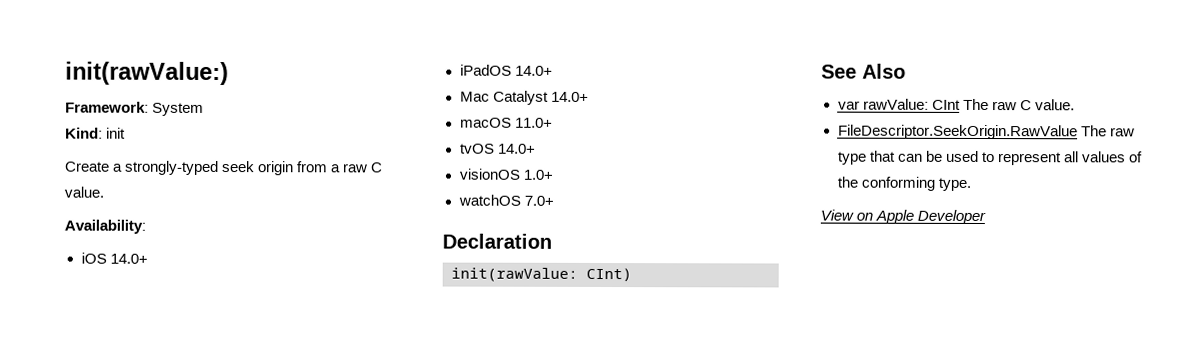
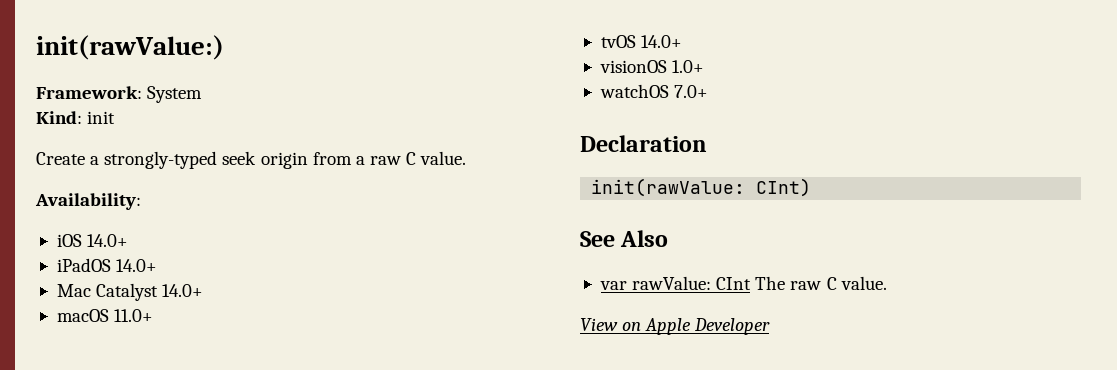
[837,124,1135,140] [837,150,1143,166] [836,176,971,191] // FileDescriptor.SeekOrigin.RawValue The raw type that can be used to represent all values of the conforming type. -> (887, 283) none

